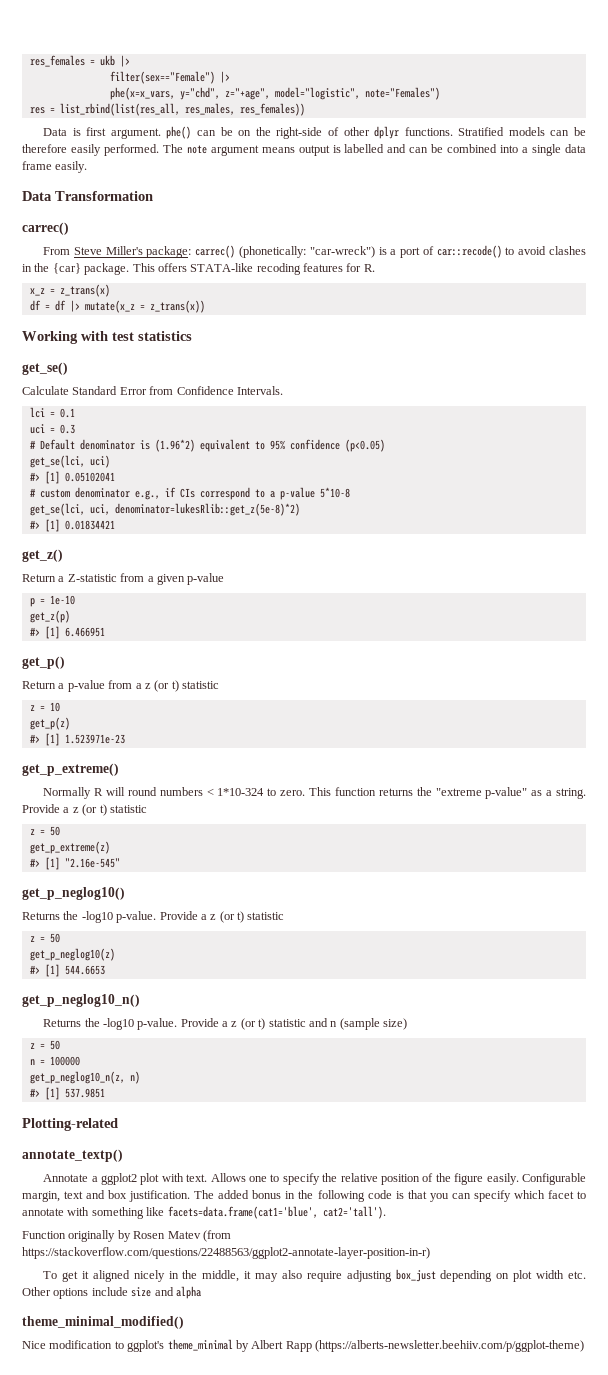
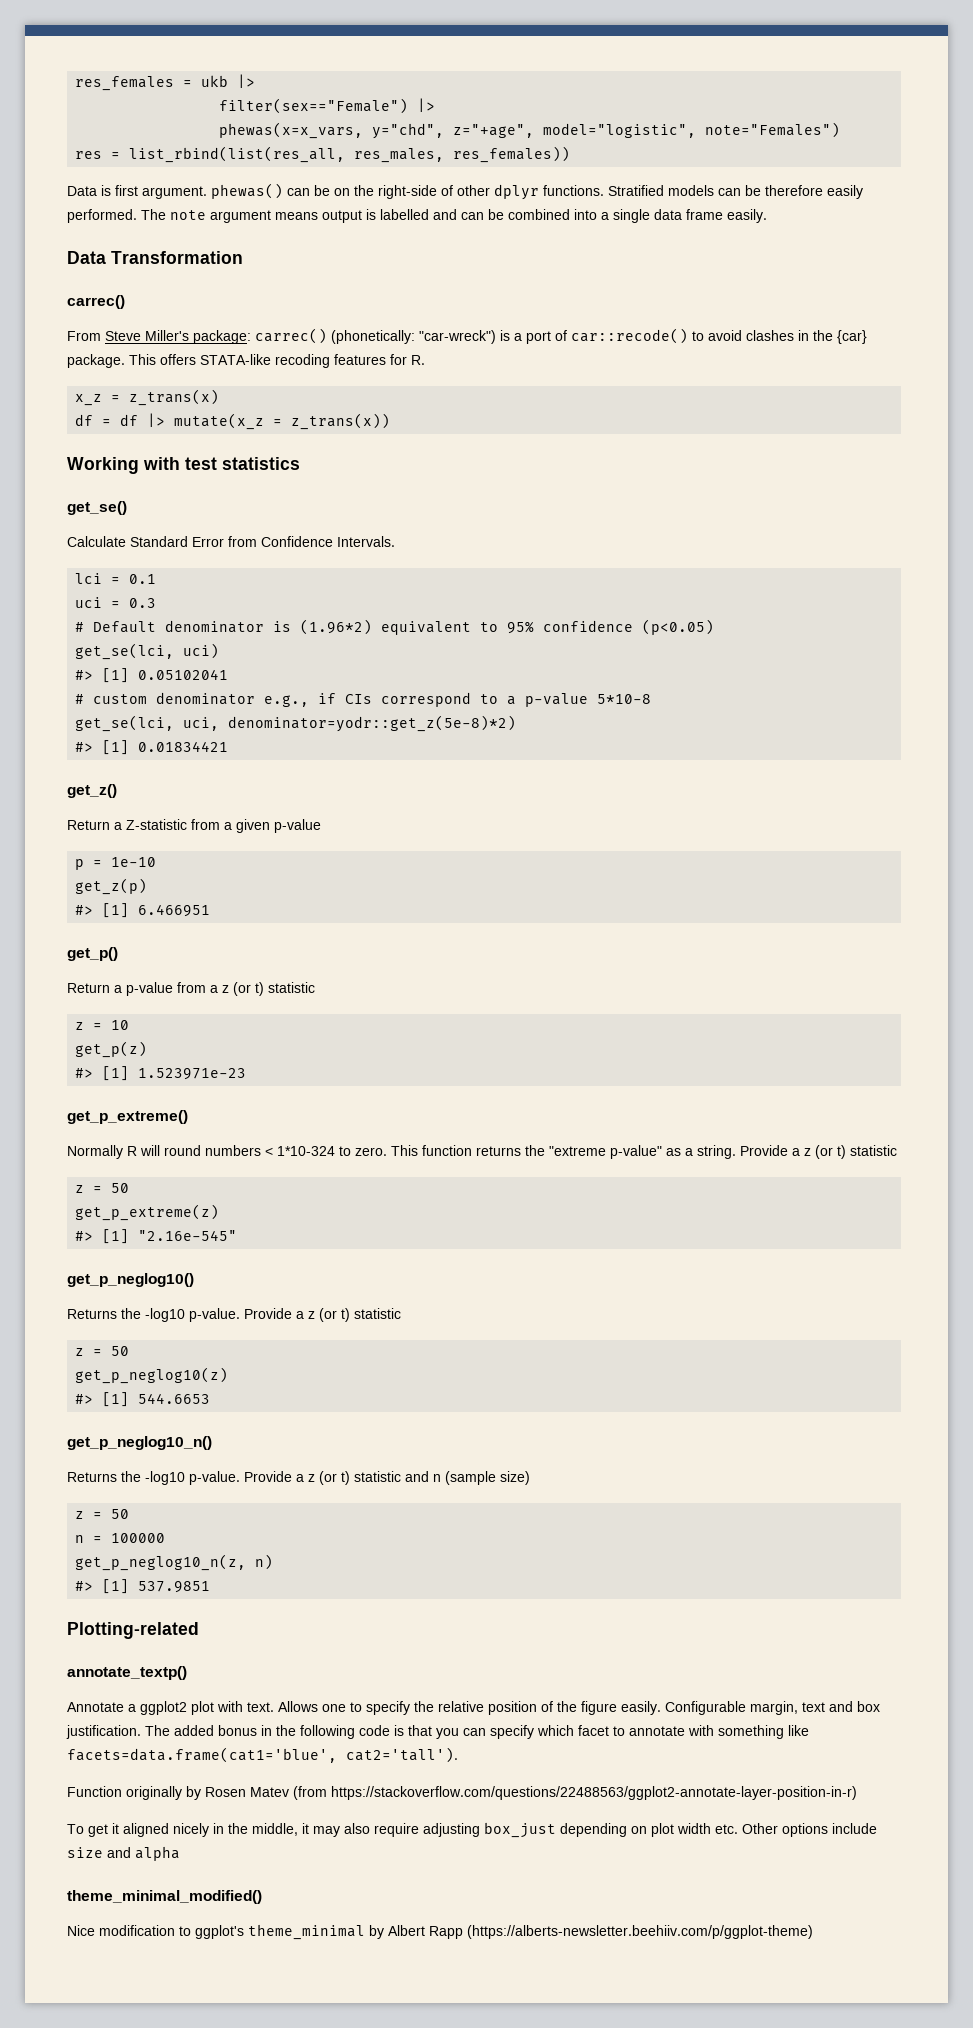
[109,87,175,100] phe(x=x_vars, -> [219,122,364,139] phewas(x=x_vars,
[166,126,192,139] phe() -> [211,183,283,199] phewas()
[114,503,300,516] denominator=lukesRlib::get_z(5e-8)*2) -> [228,715,517,732] denominator=yodr::get_z(5e-8)*2)

